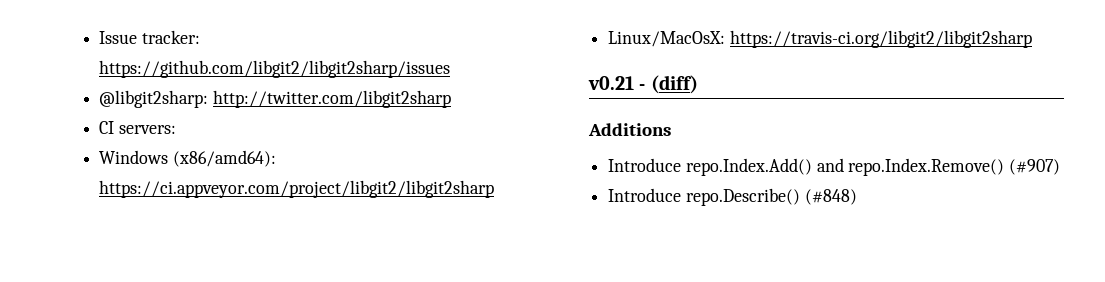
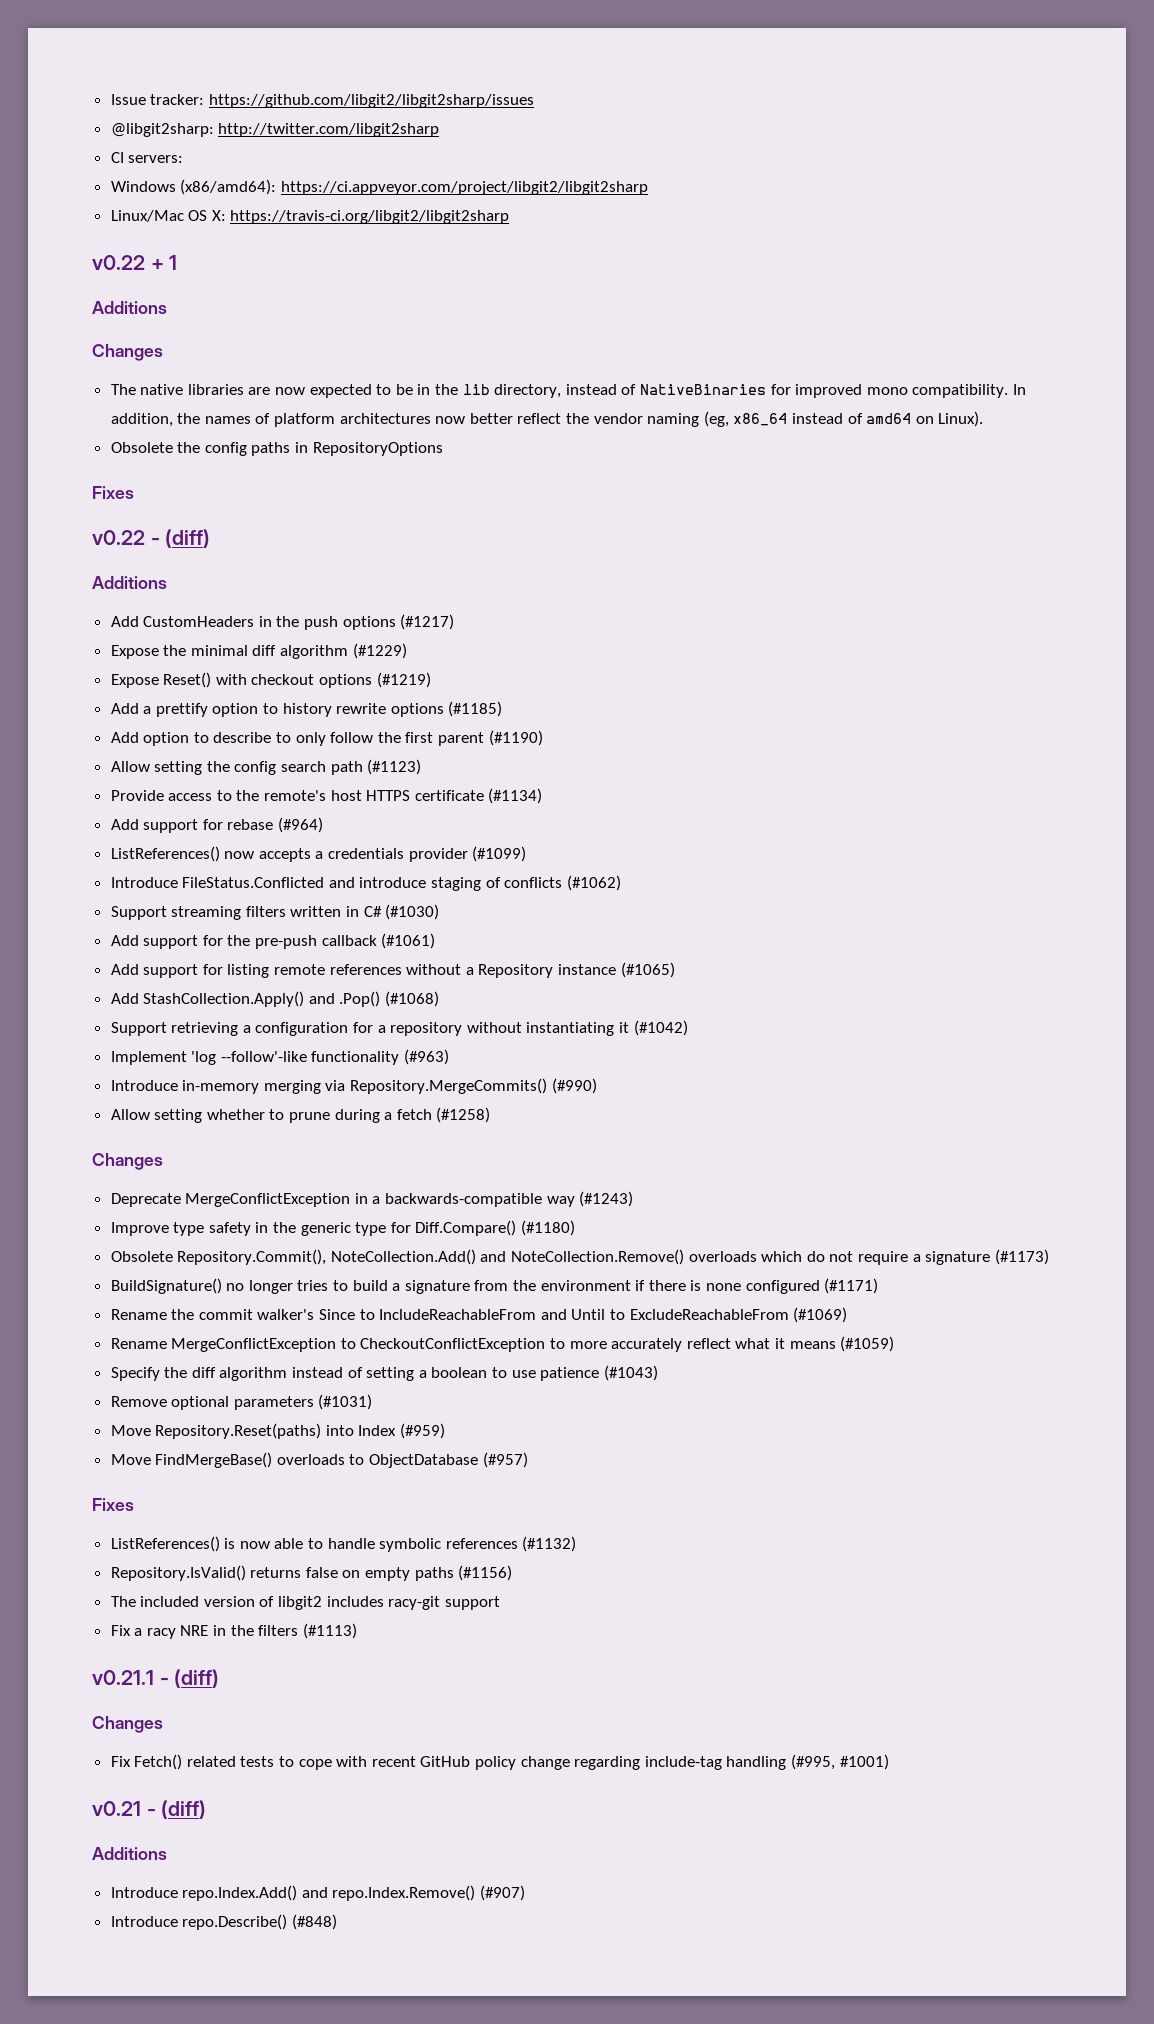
[608,30,1032,48] Linux/MacOsX: https://travis-ci.org/libgit2/libgit2sharp -> [110,210,510,224] [92,255,178,270] [92,301,167,314] [92,344,163,361] [110,384,1026,398] [110,411,984,427] [110,442,443,456] [92,486,134,499] [92,529,211,548] [92,576,167,589] [110,614,455,630] [110,643,407,659] [110,672,431,688] [110,701,503,717] [110,730,543,746] [110,759,422,775] [110,788,543,804] [110,817,324,833] [110,846,527,862] [110,875,621,891] [110,904,440,920] [110,933,436,949] [110,962,675,978] [110,991,440,1007] [110,1020,688,1036] [110,1049,450,1065] [110,1078,597,1094] [110,1107,491,1123] [92,1153,163,1170] [110,1191,634,1207] [110,1220,576,1236] [110,1249,1049,1265] [110,1278,879,1294] [110,1307,848,1323] [110,1336,895,1352] [110,1365,658,1381] [110,1394,373,1410] [110,1423,446,1439] [110,1452,528,1468] [92,1498,134,1511] [110,1536,577,1552] [110,1565,513,1581] [110,1596,500,1610] [110,1623,357,1639] [92,1669,220,1688] [92,1716,163,1733] [110,1754,889,1770] Linux/Mac OS X: https://travis-ci.org/libgit2/libgit2sharp // v0.22 + 1 // Additions // Changes // The native libraries are now expected to be in the lib directory, instead of NativeBinaries for improved mono compatibility. In addition, the names of platform architectures now better reflect the vendor naming (eg, x86_64 instead of amd64 on Linux). // Obsolete the config paths in RepositoryOptions // Fixes // v0.22 - (diff) // Additions // Add CustomHeaders in the push options (#1217) // Expose the minimal diff algorithm (#1229) // Expose Reset() with checkout options (#1219) // Add a prettify option to history rewrite options (#1185) // Add option to describe to only follow the first parent (#1190) // Allow setting the config search path (#1123) // Provide access to the remote's host HTTPS certificate (#1134) // Add support for rebase (#964) // ListReferences() now accepts a credentials provider (#1099) // Introduce FileStatus.Conflicted and introduce staging of conflicts (#1062) // Support streaming filters written in C# (#1030) // Add support for the pre-push callback (#1061) // Add support for listing remote references without a Repository instance (#1065) // Add StashCollection.Apply() and .Pop() (#1068) // Support retrieving a configuration for a repository without instantiating it (#1042) // Implement 'log --follow'-like functionality (#963) // Introduce in-memory merging via Repository.MergeCommits() (#990) // Allow setting whether to prune during a fetch (#1258) // Changes // Deprecate MergeConflictException in a backwards-compatible way (#1243) // Improve type safety in the generic type for Diff.Compare() (#1180) // Obsolete Repository.Commit(), NoteCollection.Add() and NoteCollection.Remove() overloads which do not require a signature (#1173) // BuildSignature() no longer tries to build a signature from the environment if there is none configured (#1171) // Rename the commit walker's Since to IncludeReachableFrom and Until to ExcludeReachableFrom (#1069) // Rename MergeConflictException to CheckoutConflictException to more accurately reflect what it means (#1059) // Specify the diff algorithm instead of setting a boolean to use patience (#1043) // Remove optional parameters (#1031) // Move Repository.Reset(paths) into Index (#959) // Move FindMergeBase() overloads to ObjectDatabase (#957) // Fixes // ListReferences() is now able to handle symbolic references (#1132) // Repository.IsValid() returns false on empty paths (#1156) // The included version of libgit2 includes racy-git support // Fix a racy NRE in the filters (#1113) // v0.21.1 - (diff) // Changes // Fix Fetch() related tests to cope with recent GitHub policy change regarding include-tag handling (#995, #1001)

